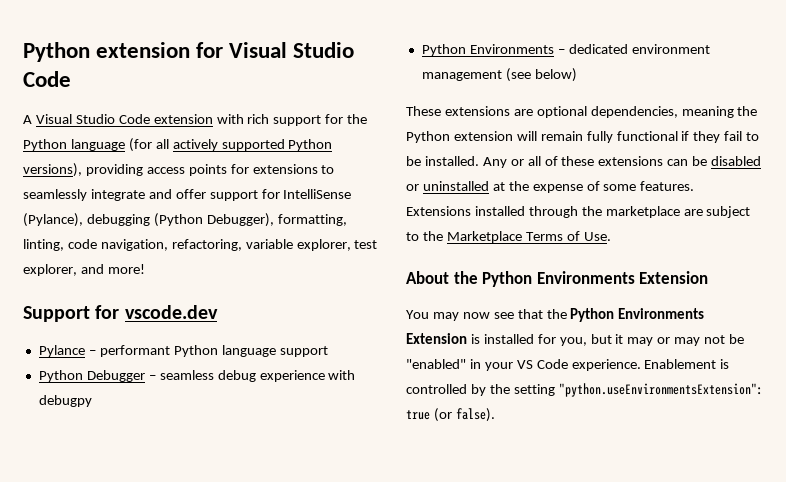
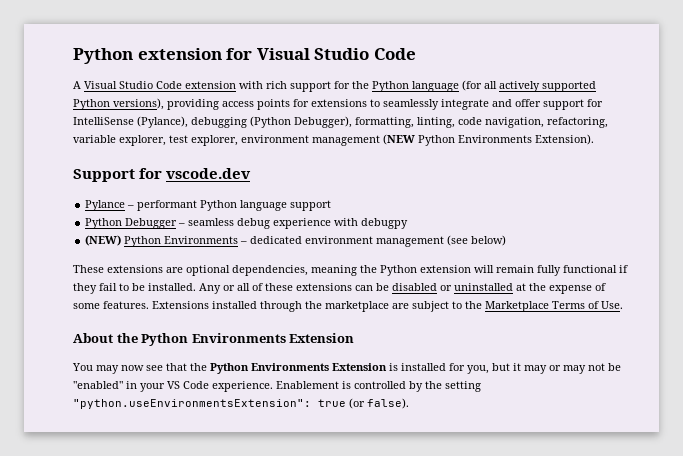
[80,264,145,274] and more! -> [241,134,594,146] environment management (NEW Python Environments Extension).
(92, 401) none -> [85,235,122,246] (NEW)

